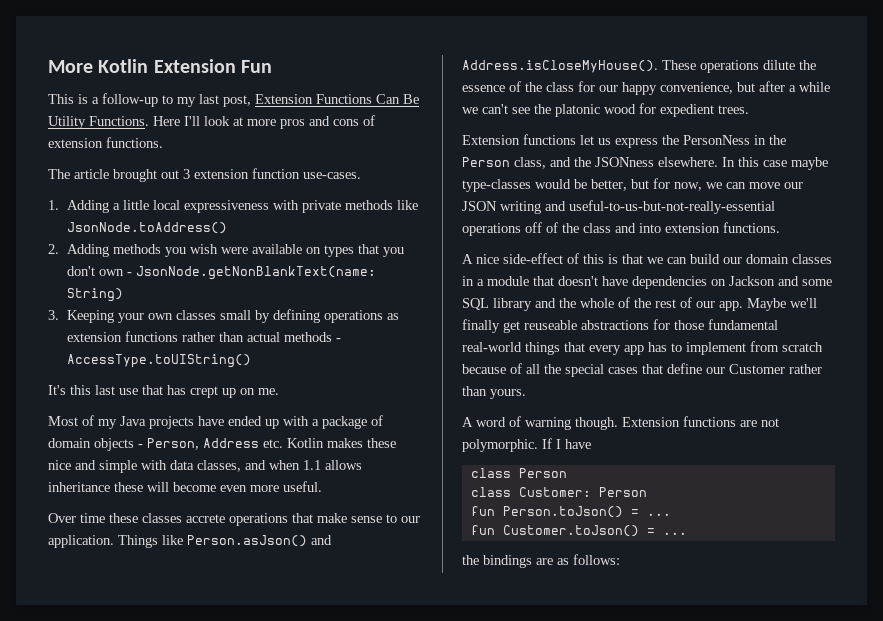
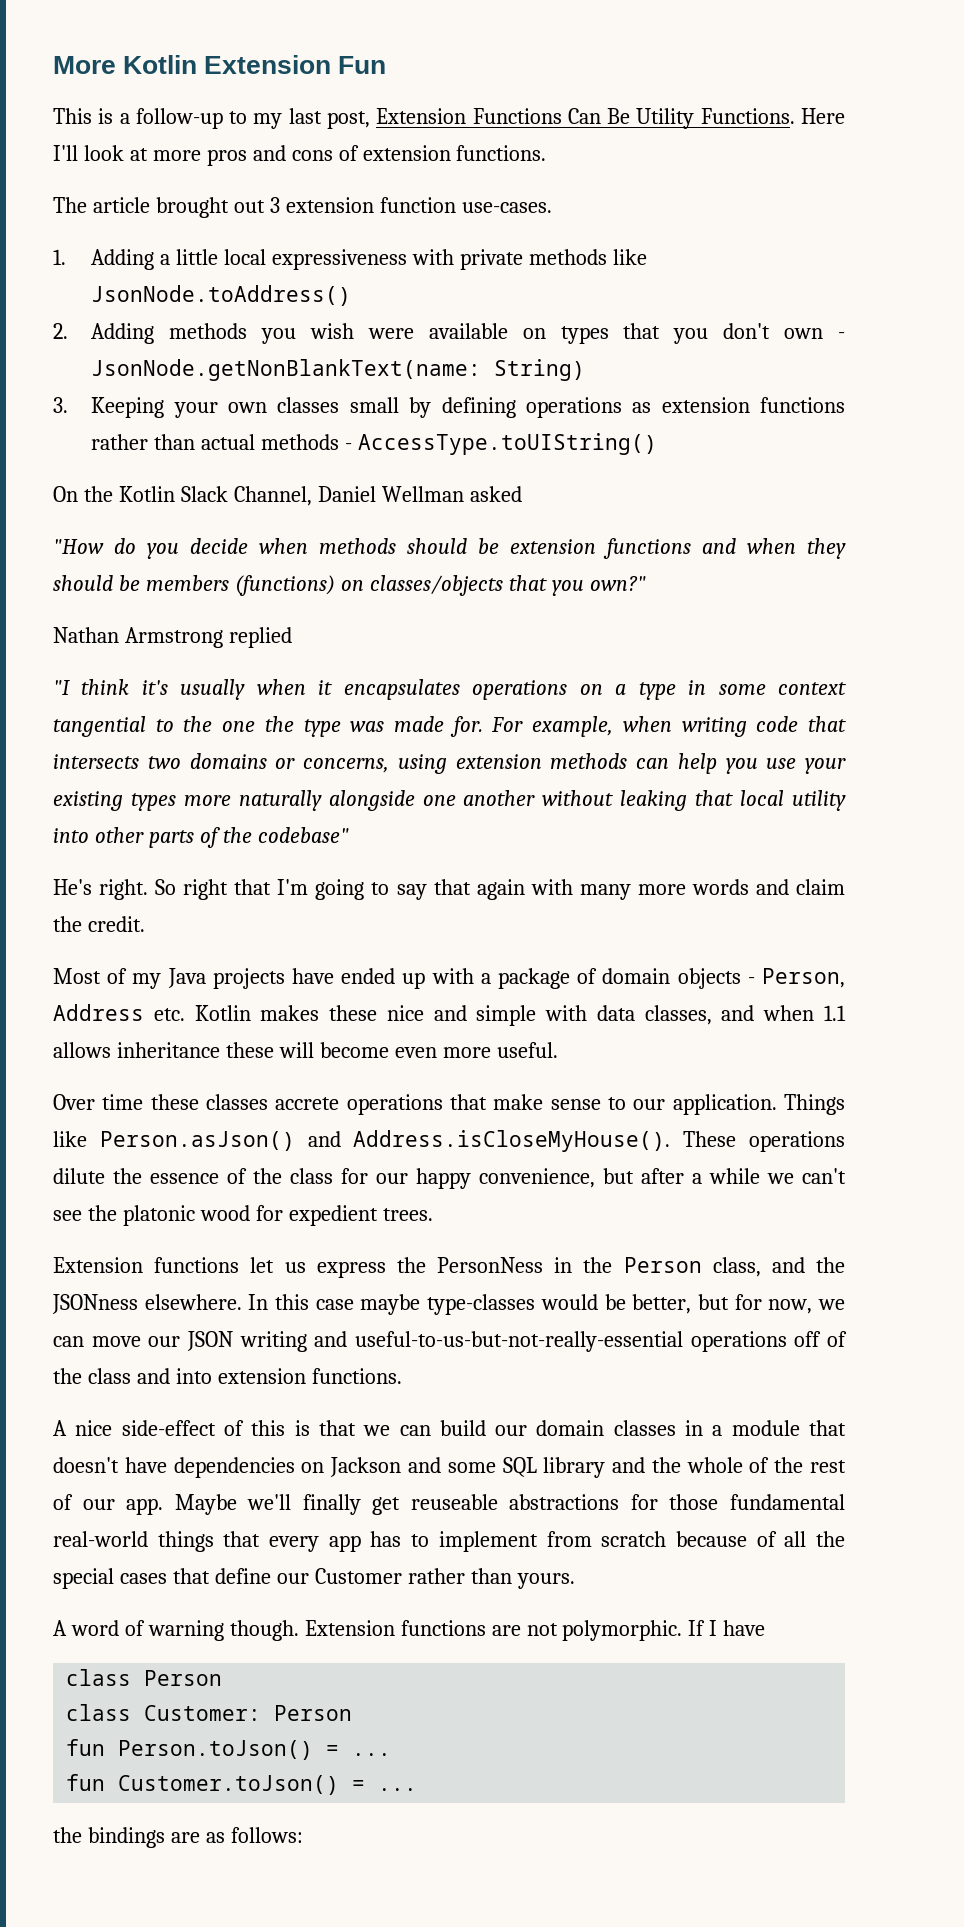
[48,385,279,398] It's this last use that has crept up on me. -> [53,486,522,506] [53,538,846,559] [53,575,646,596] [53,627,292,648] [53,679,846,700] [53,716,846,737] [53,753,846,774] [53,790,846,811] [53,827,349,848] [53,879,845,900] [53,916,145,932] On the Kotlin Slack Channel, Daniel Wellman asked // "How do you decide when methods should be extension functions and when they should be members (functions) on classes/objects that you own?" // Nathan Armstrong replied // "I think it's usually when it encapsulates operations on a type in some context tangential to the one the type was made for. For example, when writing code that intersects two domains or concerns, using extension methods can help you use your existing types more naturally alongside one another without leaking that local utility into other parts of the codebase" // He's right. So right that I'm going to say that again with many more words and claim the credit.

